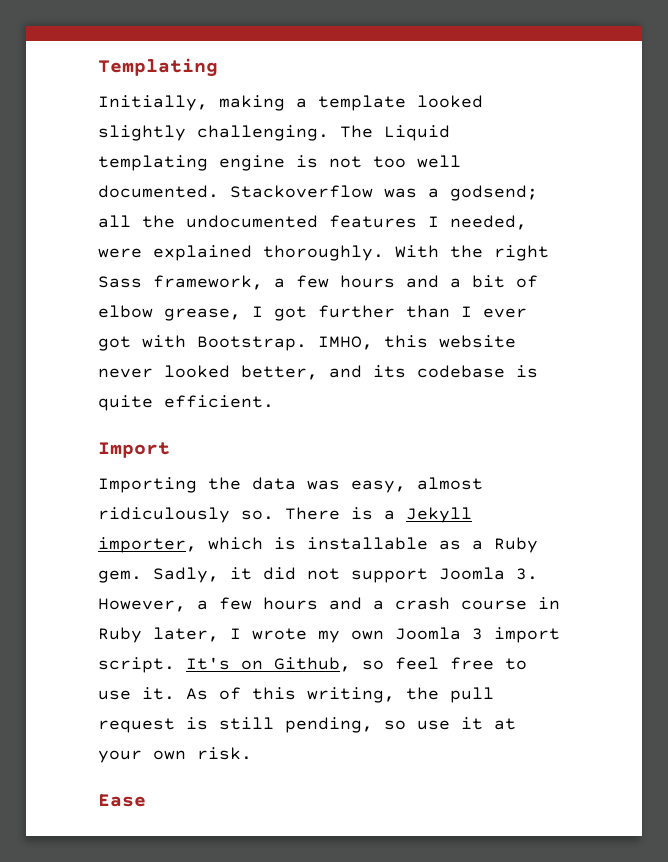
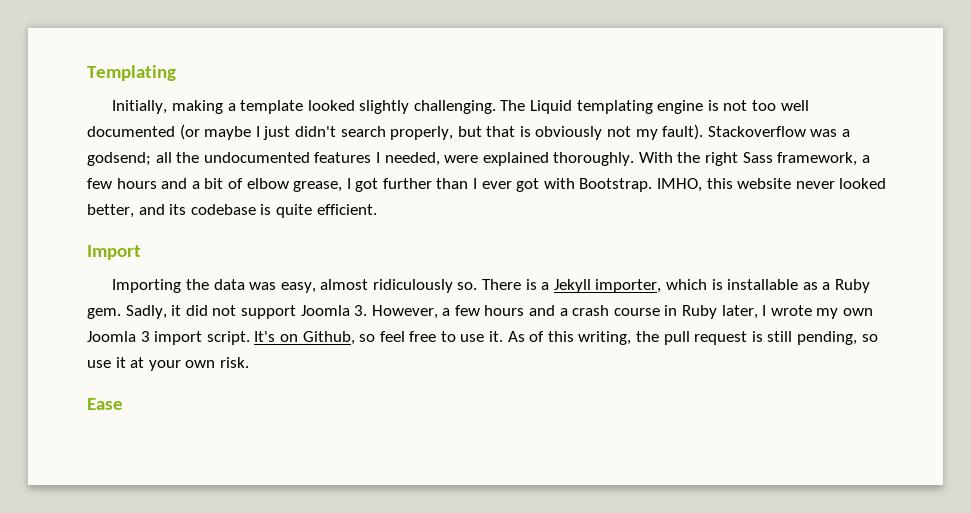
[98,185,219,198] documented. -> [87,124,704,140] documented (or maybe I just didn't search properly, but that is obviously not my fault).

